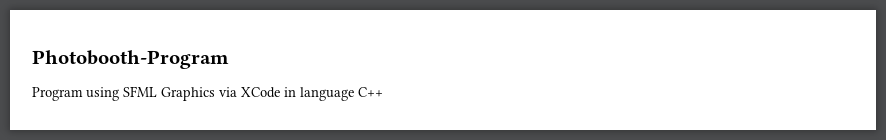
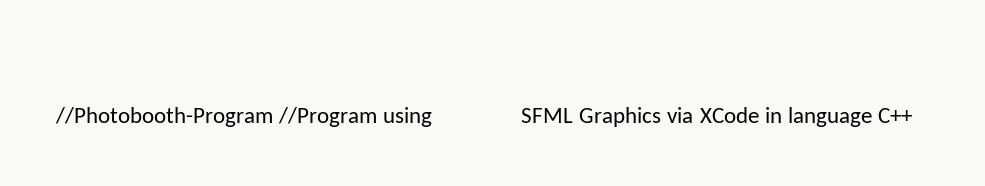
[32,50,229,69] [32,87,83,101] Photobooth-Program // Program -> [55,107,378,127] //Photobooth-Program //Program

